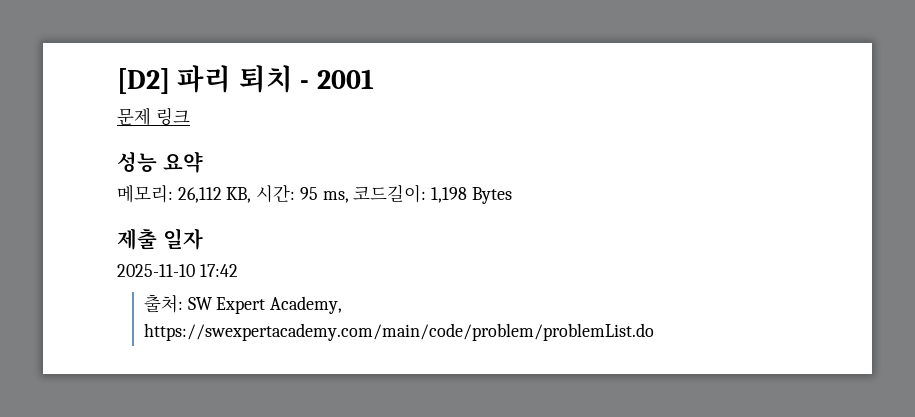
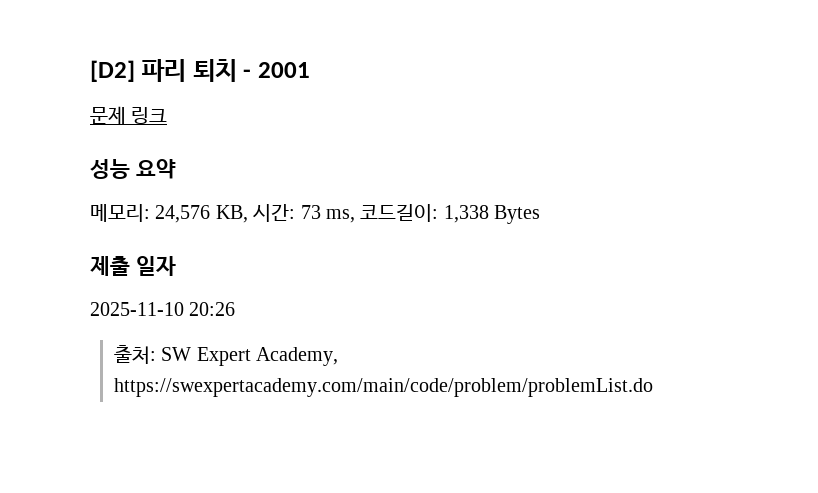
[177,187,222,203] 26,112 -> [155,205,211,223] 24,576
[299,187,318,200] 95 -> [300,205,321,219] 73
[431,187,468,203] 1,198 -> [443,205,489,223] 1,338
[199,264,238,277] 17:42 -> [189,302,236,316] 20:26

